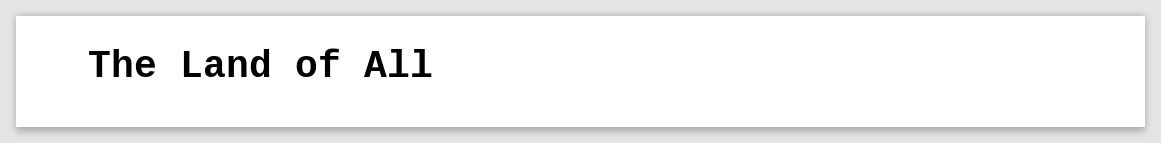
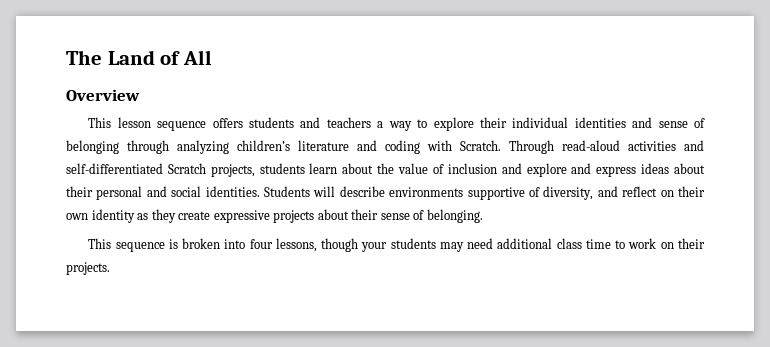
(433, 63) none -> [66,89,140,101] [88,117,706,131] [66,140,704,154] [66,163,706,177] [66,186,705,200] [66,209,483,223] [88,238,706,252] [66,262,110,275] // Overview // This lesson sequence offers students and teachers a way to explore their individual identities and sense of belonging through analyzing children’s literature and coding with Scratch. Through read-aloud activities and self-differentiated Scratch projects, students learn about the value of inclusion and explore and express ideas about their personal and social identities. Students will describe environments supportive of diversity, and reflect on their own identity as they create expressive projects about their sense of belonging. // This sequence is broken into four lessons, though your students may need additional class time to work on their projects.

